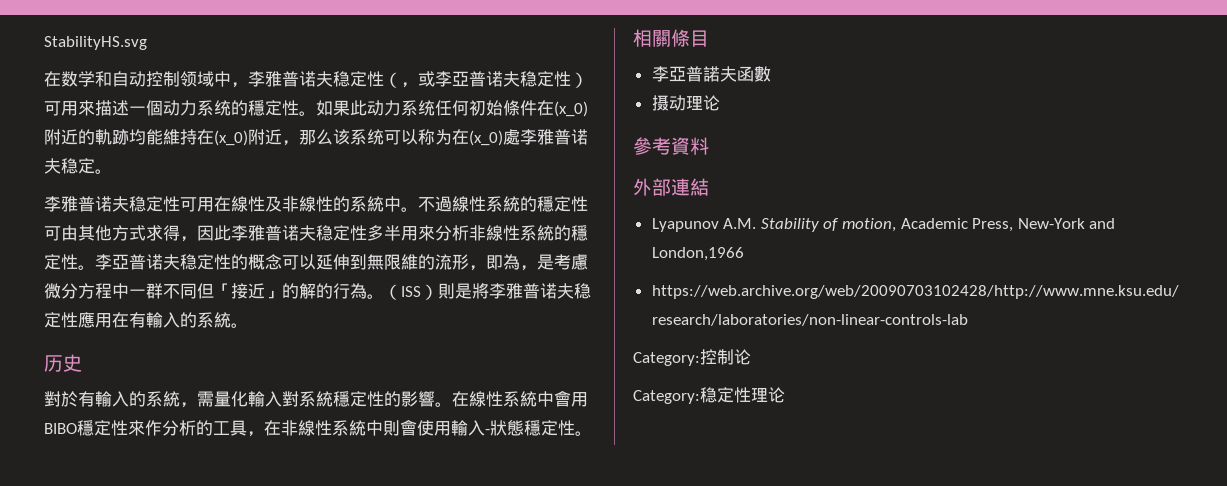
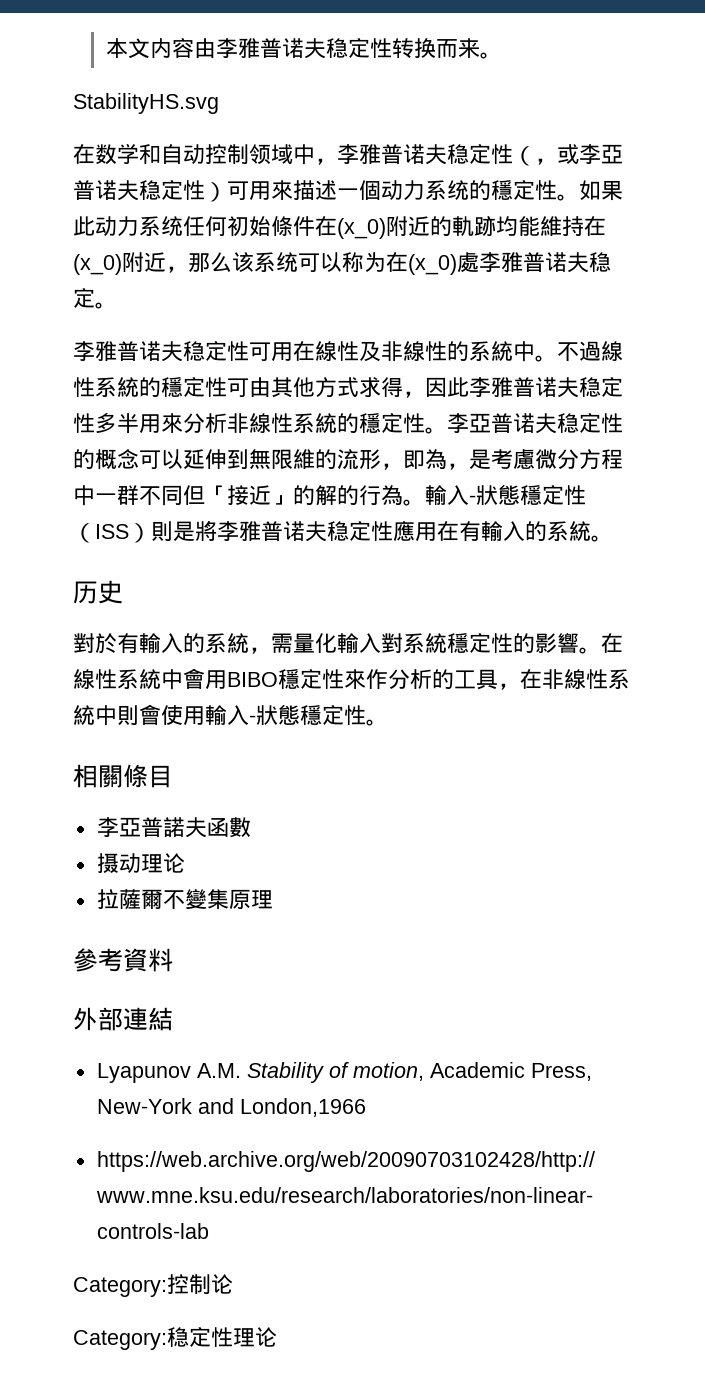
(44, 43) none -> [105,38,502,59] 本文内容由李雅普诺夫稳定性转换而来。 //
(384, 296) none -> [425,484,586,505] 輸入-狀態穩定性
(720, 103) none -> [96,888,273,910] // 拉薩爾不變集原理

